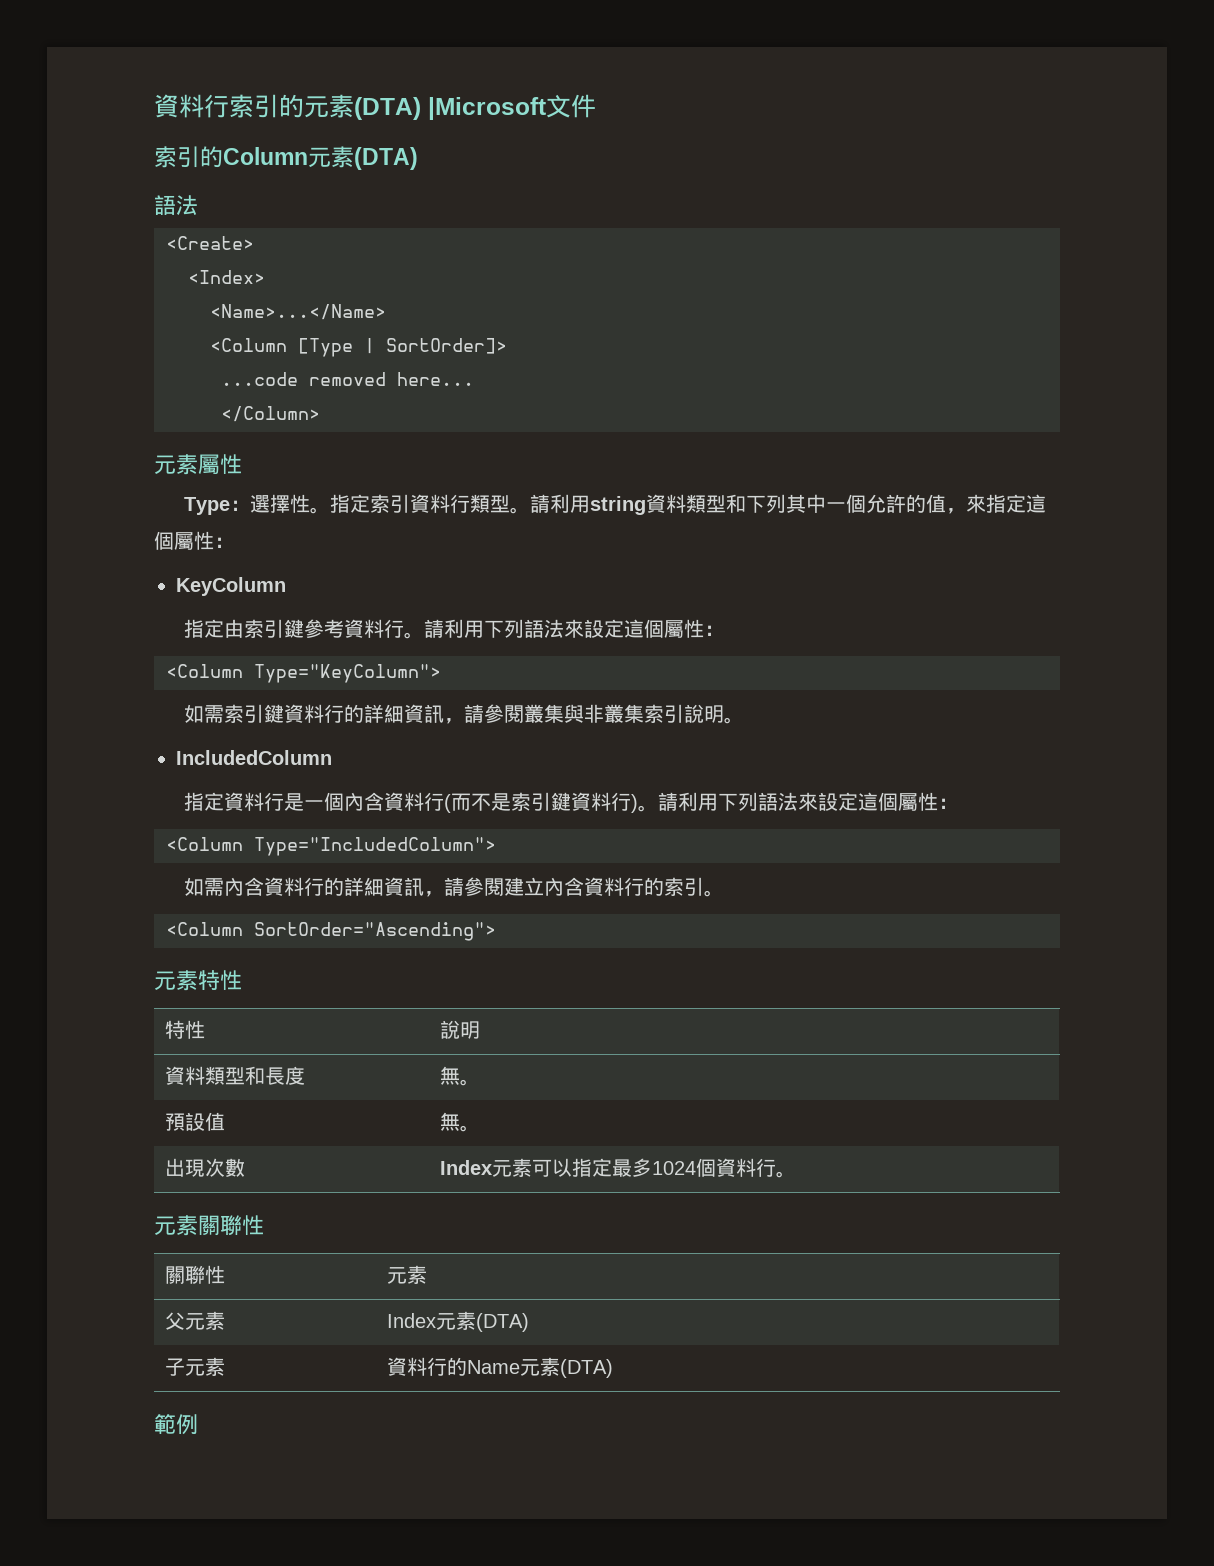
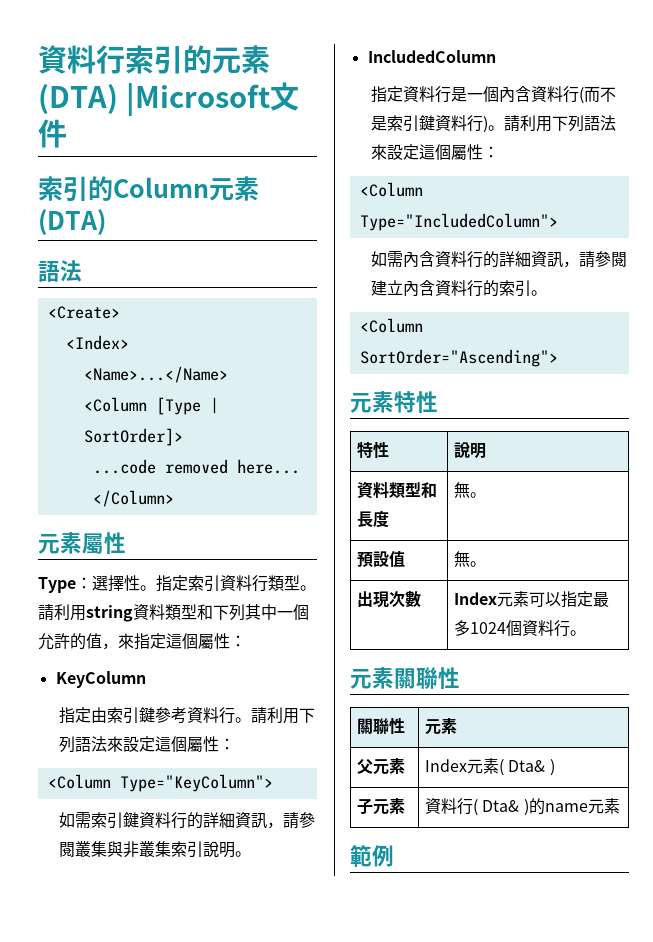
[476,1313,530,1332] (DTA) -> [499,759,555,776] ( Dta& )
[447,1357,614,1378] 的Name元素(DTA) -> [473,798,620,816] ( Dta& )的name元素

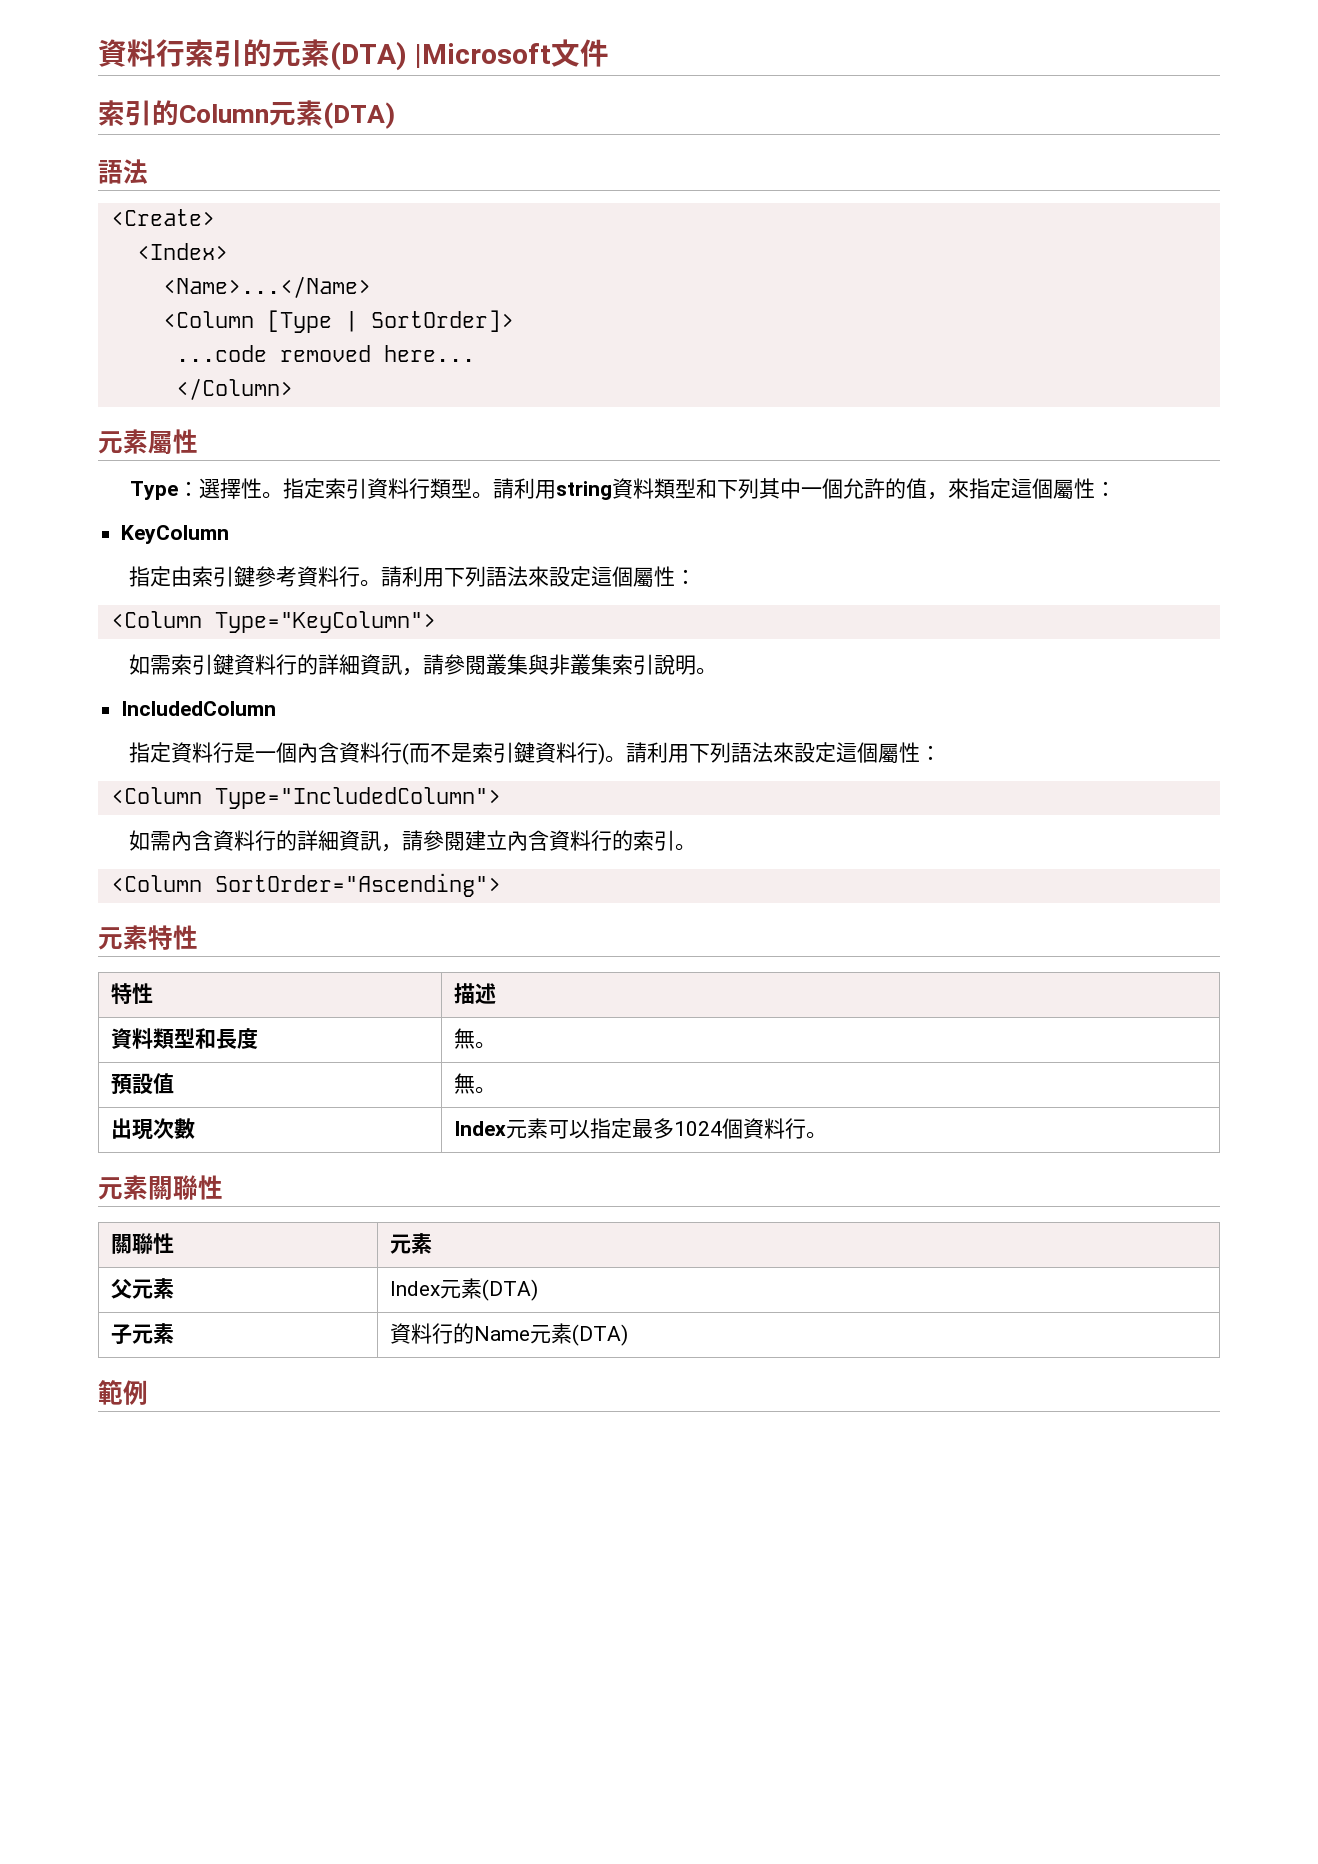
[454,442,487,459] 說明 -> [454,983,497,1004] 描述
[499,759,555,776] ( Dta& ) -> [482,1279,539,1301] (DTA)
[473,798,620,816] ( Dta& )的name元素 -> [453,1323,629,1346] 的Name元素(DTA)

